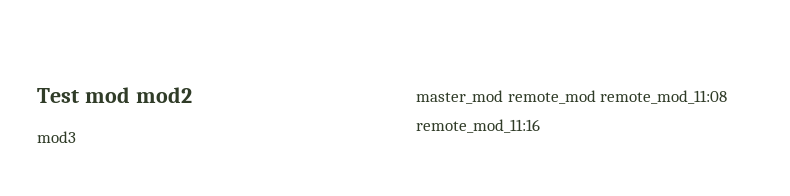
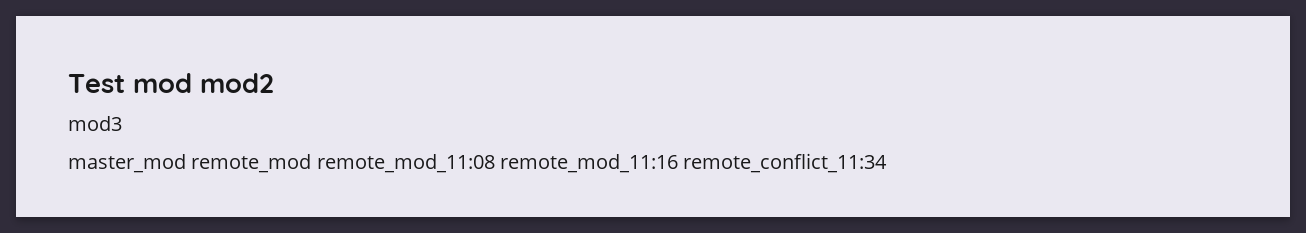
(540, 126) none -> [683,153,888,173] remote_conflict_11:34

